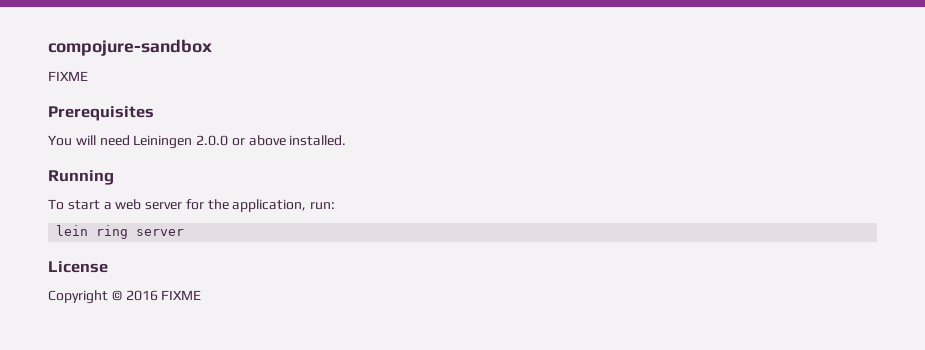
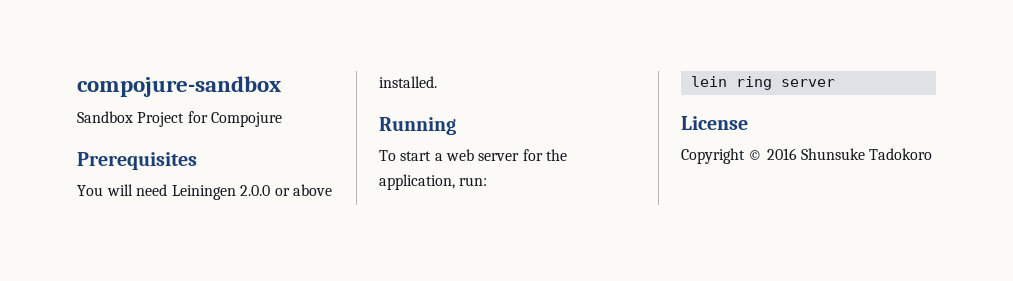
[48,71,88,81] FIXME -> [77,111,282,127] Sandbox Project for Compojure
[161,290,202,300] FIXME -> [800,148,933,160] Shunsuke Tadokoro

